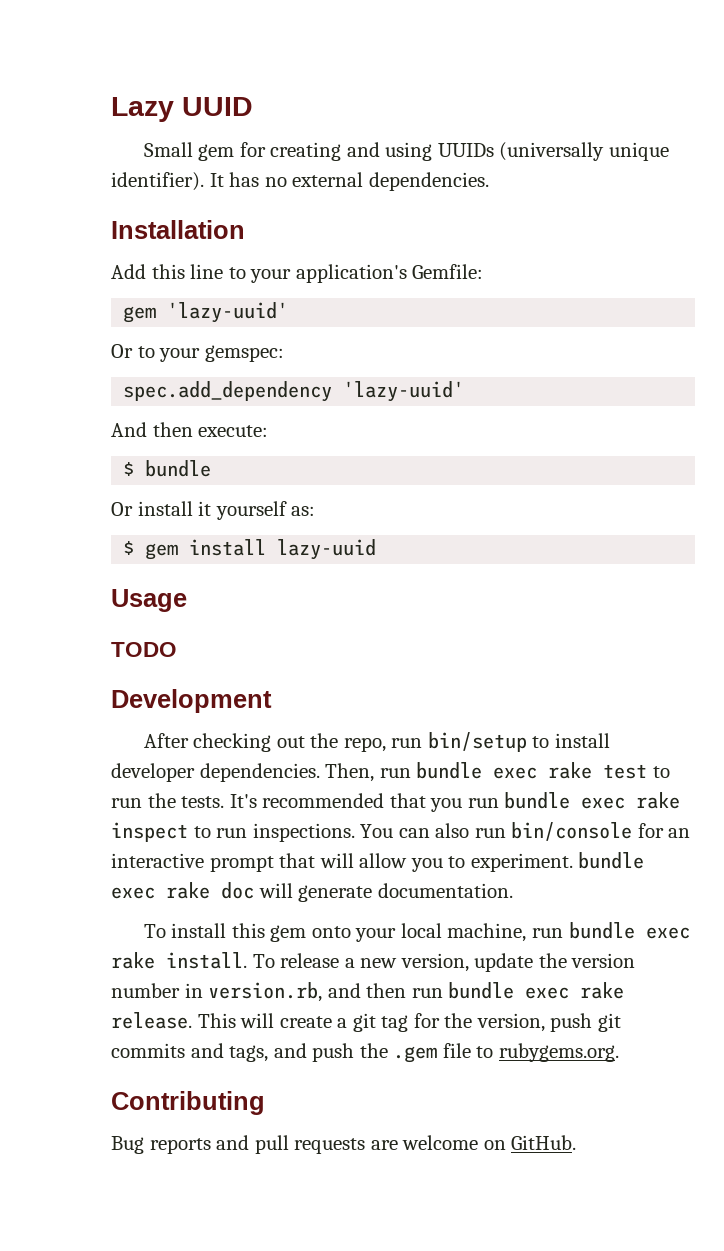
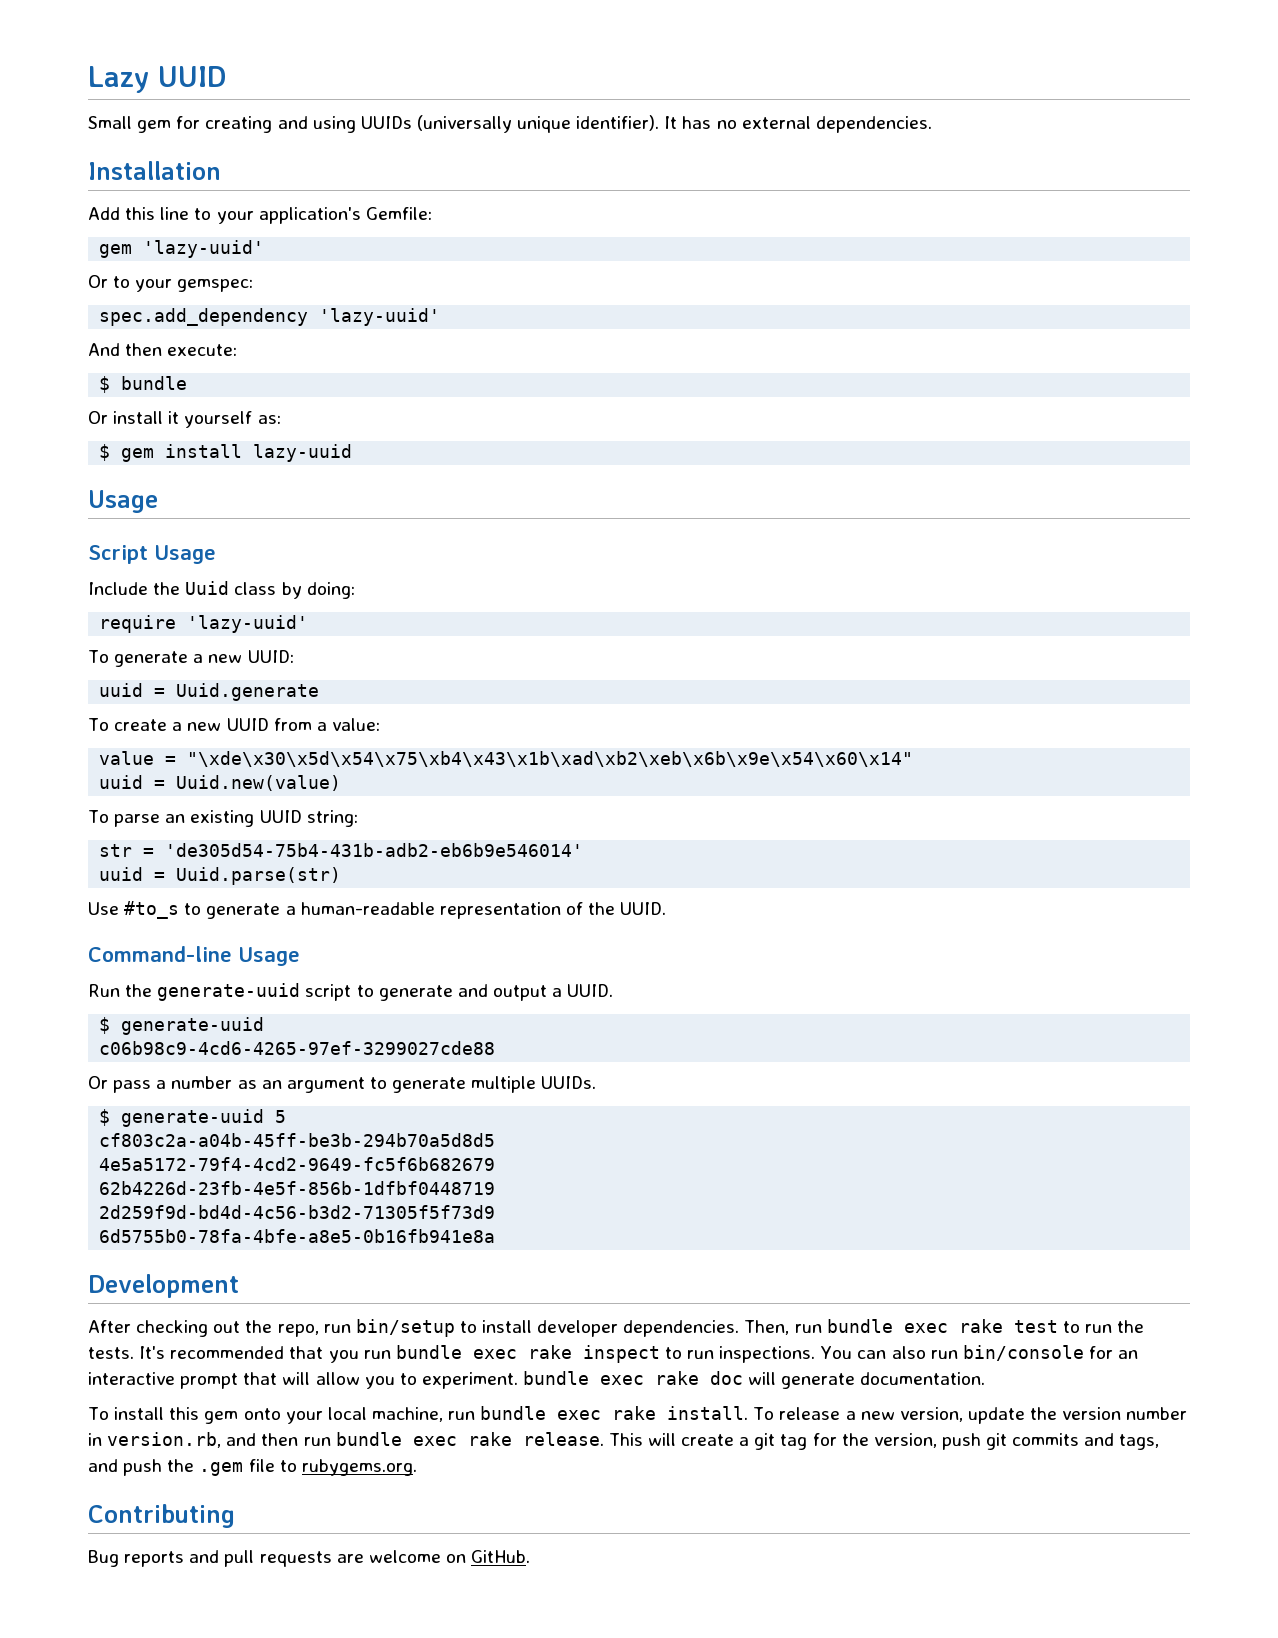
[111,642,177,657] TODO -> [88,545,216,564] [88,581,355,599] [99,615,309,633] [88,650,294,667] [99,683,320,701] [88,718,380,731] [99,751,914,767] [99,775,342,791] [88,810,358,827] [99,843,584,857] [99,867,342,885] [88,901,667,919] [88,946,300,966] [88,983,614,1001] [99,1017,265,1035] [99,1041,496,1055] [88,1076,597,1093] [99,1109,287,1127] [99,1133,496,1147] [99,1157,496,1171] [99,1181,496,1195] [99,1205,496,1219] [99,1229,496,1243] Script Usage // Include the Uuid class by doing: // require 'lazy-uuid' // To generate a new UUID: // uuid = Uuid.generate // To create a new UUID from a value: // value = "\xde\x30\x5d\x54\x75\xb4\x43\x1b\xad\xb2\xeb\x6b\x9e\x54\x60\x14" // uuid = Uuid.new(value) // To parse an existing UUID string: // str = 'de305d54-75b4-431b-adb2-eb6b9e546014' // uuid = Uuid.parse(str) // Use #to_s to generate a human-readable representation of the UUID. // Command-line Usage // Run the generate-uuid script to generate and output a UUID. // $ generate-uuid // c06b98c9-4cd6-4265-97ef-3299027cde88 // Or pass a number as an argument to generate multiple UUIDs. // $ generate-uuid 5 // cf803c2a-a04b-45ff-be3b-294b70a5d8d5 // 4e5a5172-79f4-4cd2-9649-fc5f6b682679 // 62b4226d-23fb-4e5f-856b-1dfbf0448719 // 2d259f9d-bd4d-4c56-b3d2-71305f5f73d9 // 6d5755b0-78fa-4bfe-a8e5-0b16fb941e8a

